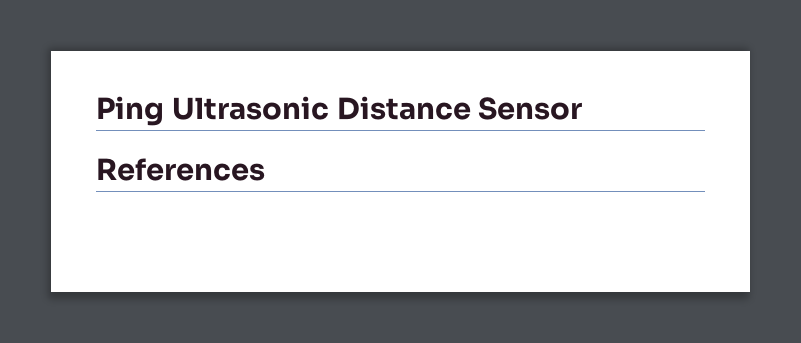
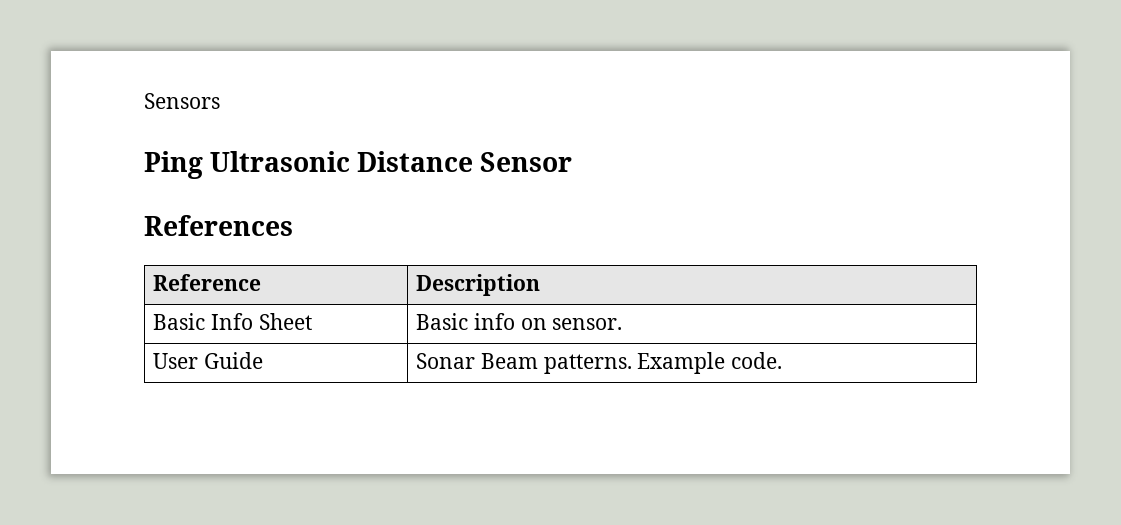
(96, 111) none -> [144,93,220,109] Sensors //
(265, 169) none -> [153,274,262,291] [416,274,541,296] [153,313,312,330] [416,313,623,330] [153,352,263,369] [416,352,782,374] // Reference | Description // Basic Info Sheet | Basic info on sensor. // User Guide | Sonar Beam patterns. Example code.

